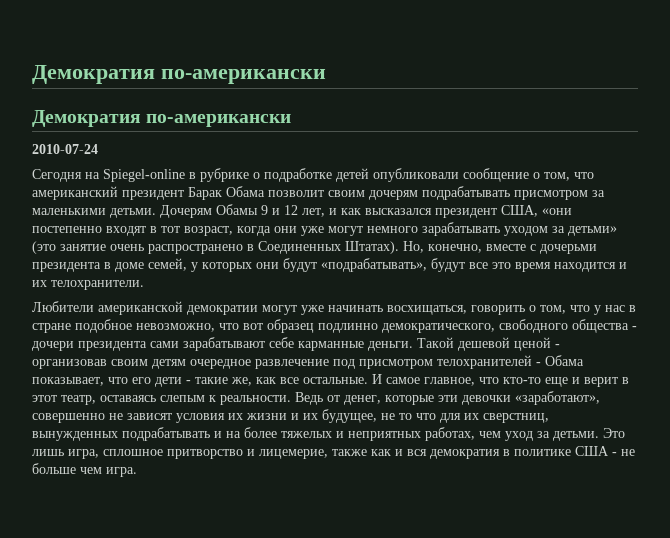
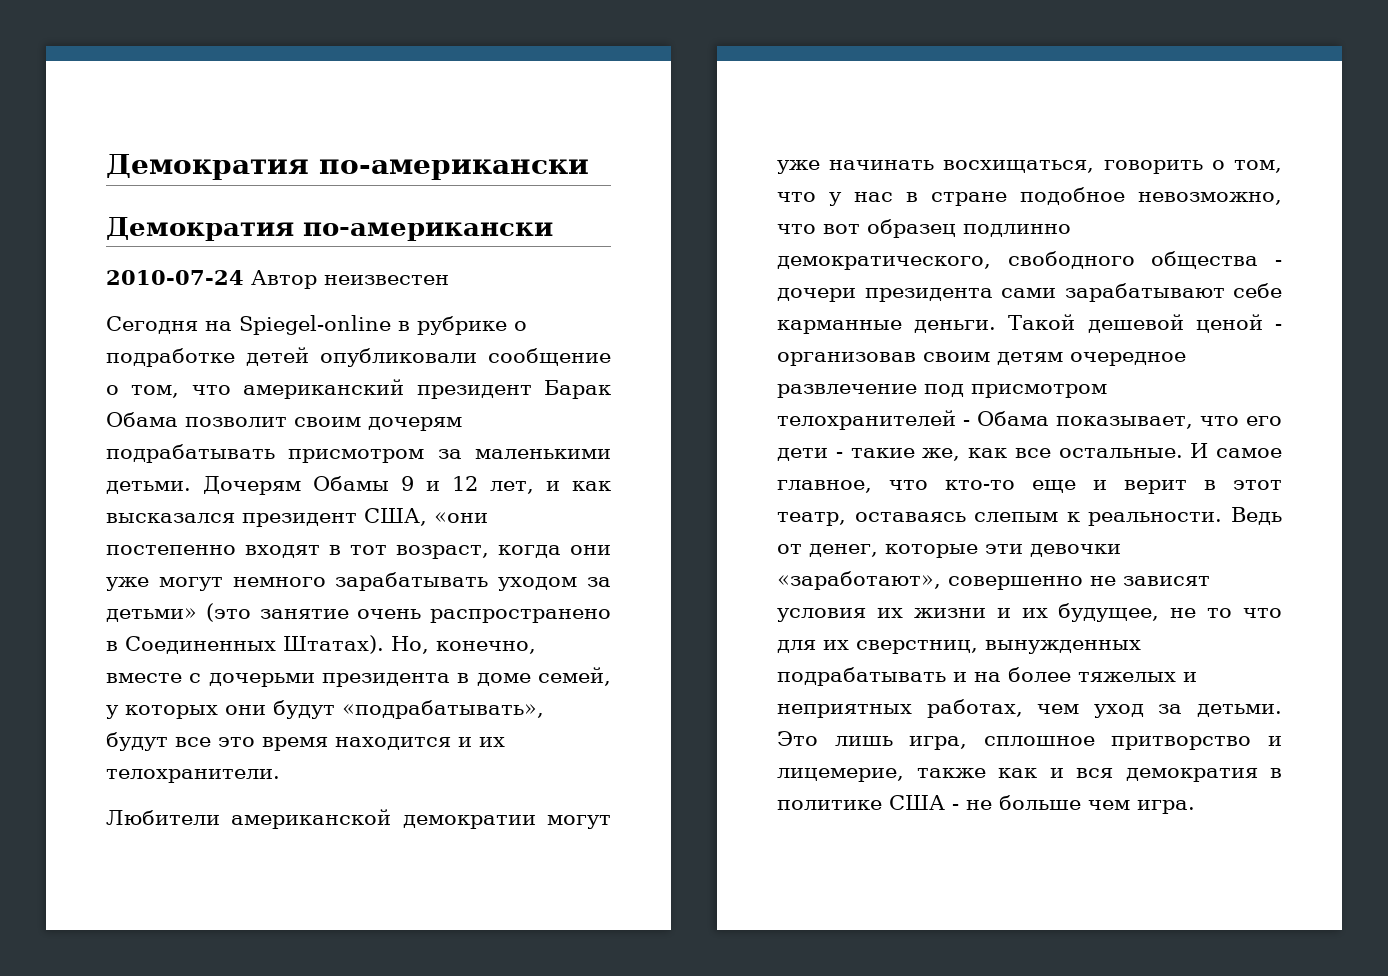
(98, 149) none -> [251,270,449,289] Автор неизвестен

